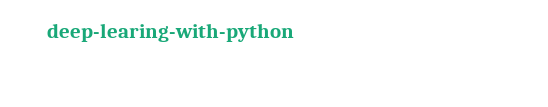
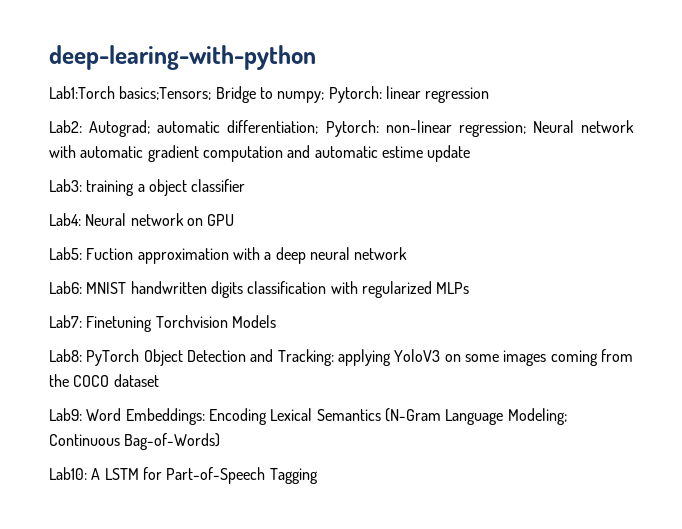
(294, 32) none -> [49,86,490,103] [49,120,634,137] [49,145,471,162] [49,179,246,196] [49,213,235,226] [49,247,408,264] [49,281,470,298] [49,315,276,332] [49,349,633,366] [49,374,159,387] [49,408,567,425] [49,433,221,450] [49,467,318,484] // Lab1:Torch basics;Tensors; Bridge to numpy; Pytorch: linear regression // Lab2: Autograd; automatic differentiation; Pytorch: non-linear regression; Neural network with automatic gradient computation and automatic estime update // Lab3: training a object classifier // Lab4: Neural network on GPU // Lab5: Fuction approximation with a deep neural network // Lab6: MNIST handwritten digits classification with regularized MLPs // Lab7: Finetuning Torchvision Models // Lab8: PyTorch Object Detection and Tracking: applying YoloV3 on some images coming from the COCO dataset // Lab9: Word Embeddings: Encoding Lexical Semantics (N-Gram Language Modeling; Continuous Bag-of-Words) // Lab10: A LSTM for Part-of-Speech Tagging

